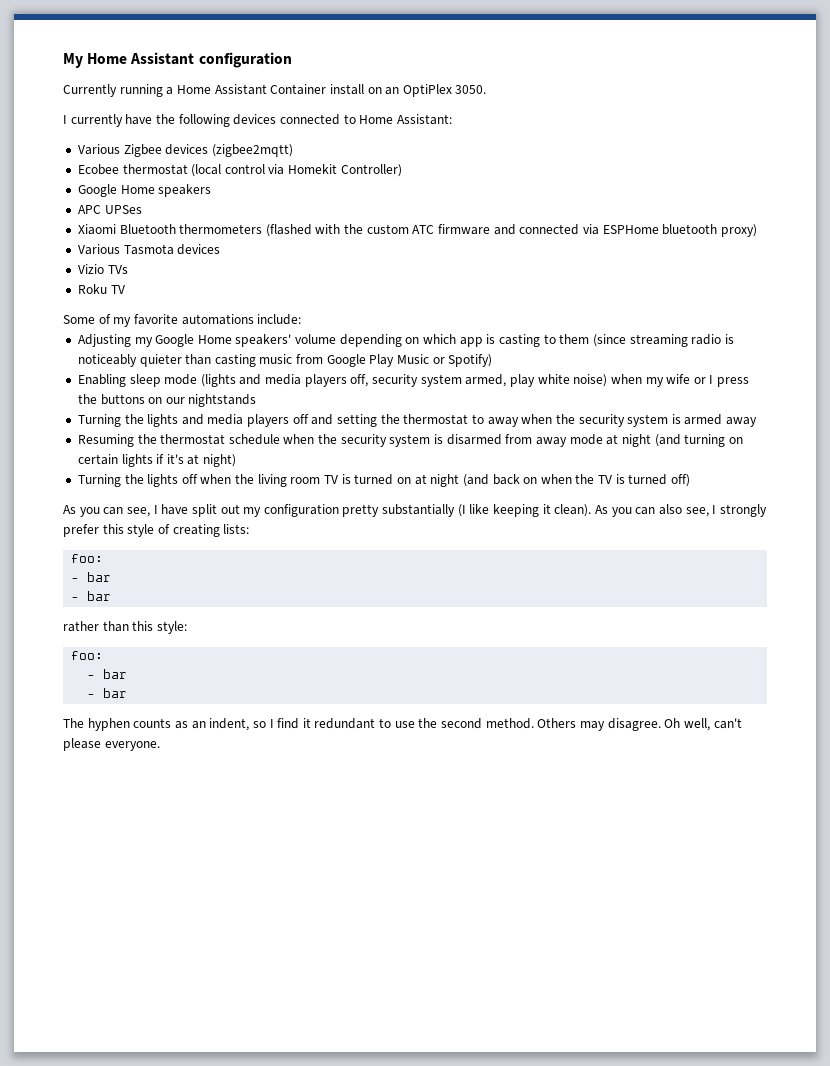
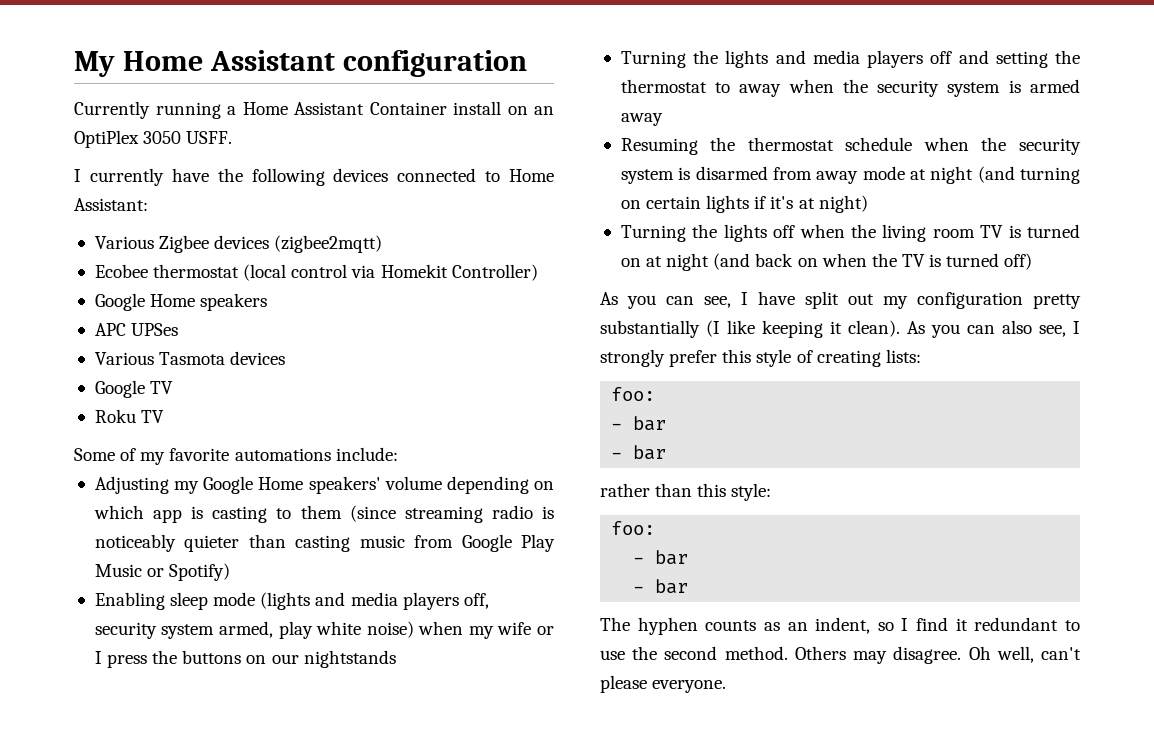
[455,85,487,94] 3050. -> [143,131,233,144] 3050 USFF.
[77,224,757,237] // Xiaomi Bluetooth thermometers (flashed with the custom ATC firmware and connected via ESPHome bluetooth proxy) -> (179, 329) none
[77,264,128,274] Vizio TVs -> [94,380,174,398] Google TV

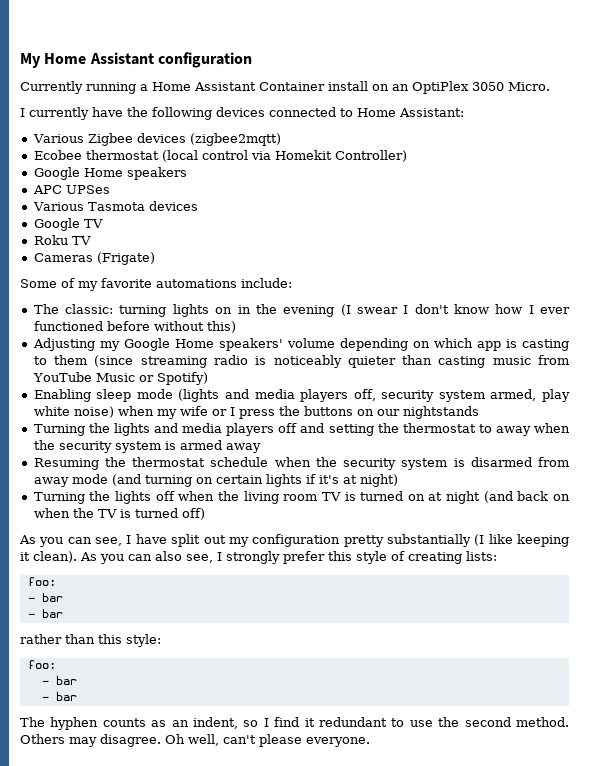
[186,131,233,144] USFF. -> [508,82,550,91] Micro.
(165, 416) none -> [33,252,155,265] // Cameras (Frigate)
(398, 454) none -> [33,304,571,317] [33,321,236,333] // The classic: turning lights on in the evening (I swear I don't know how I ever functioned before without this)
[461,534,555,552] Google Play -> [32,372,92,382] YouTube
[909,166,974,184] at night -> (108, 479) none

